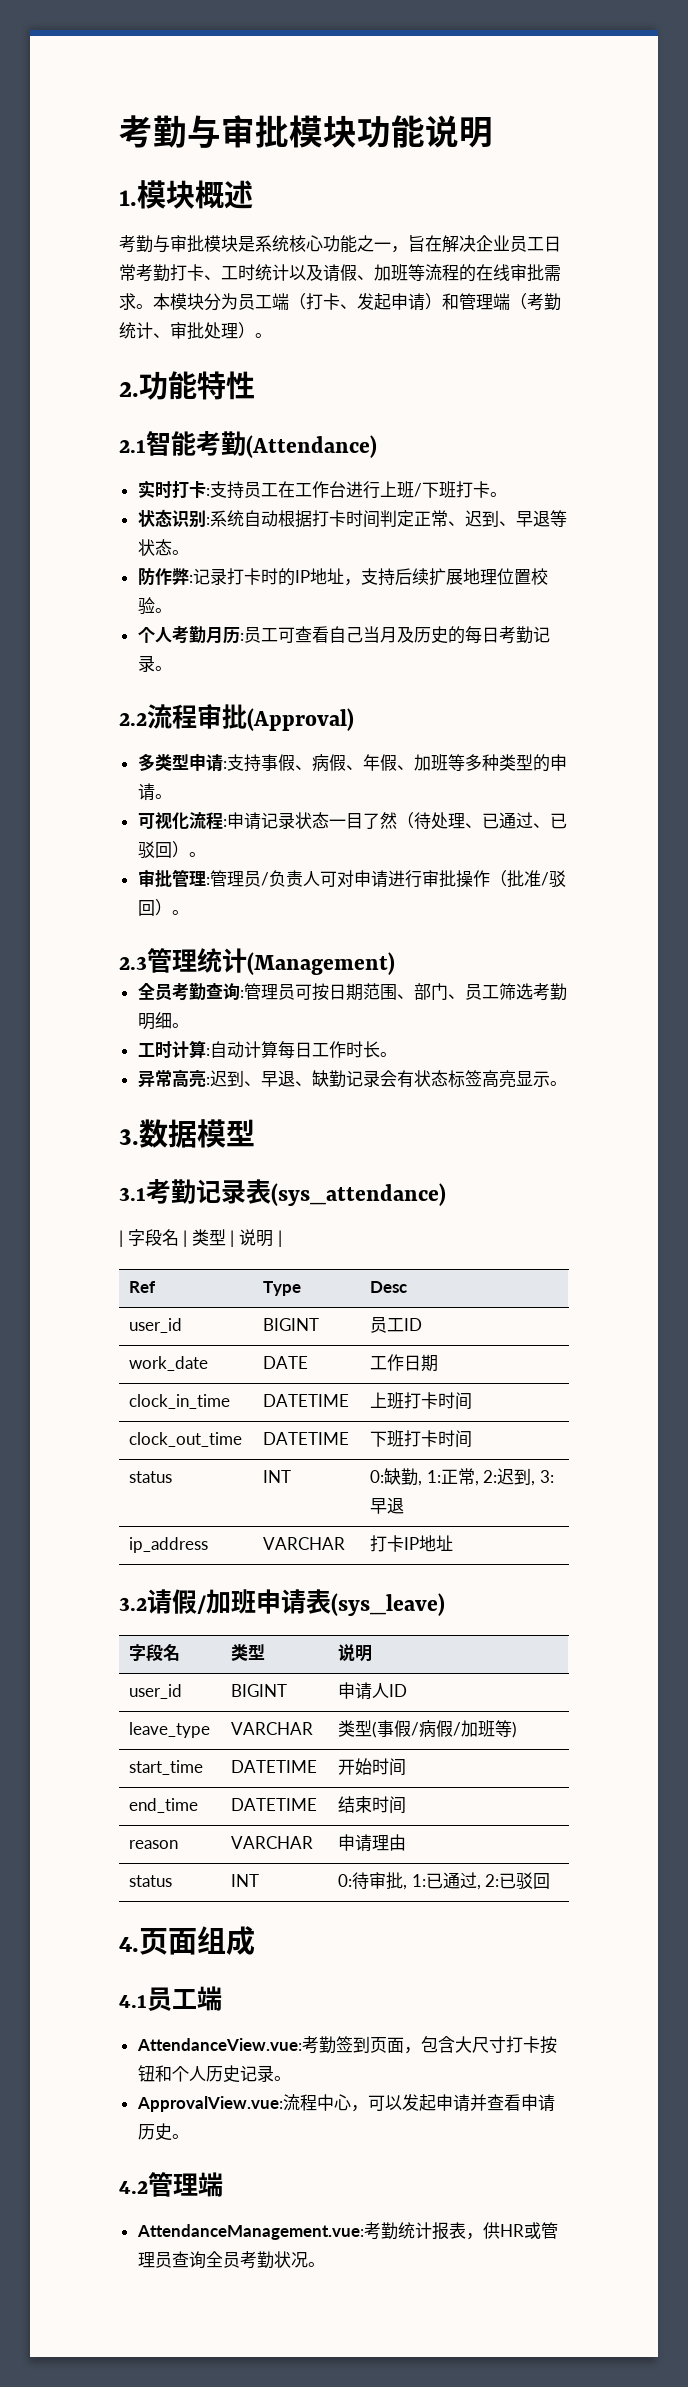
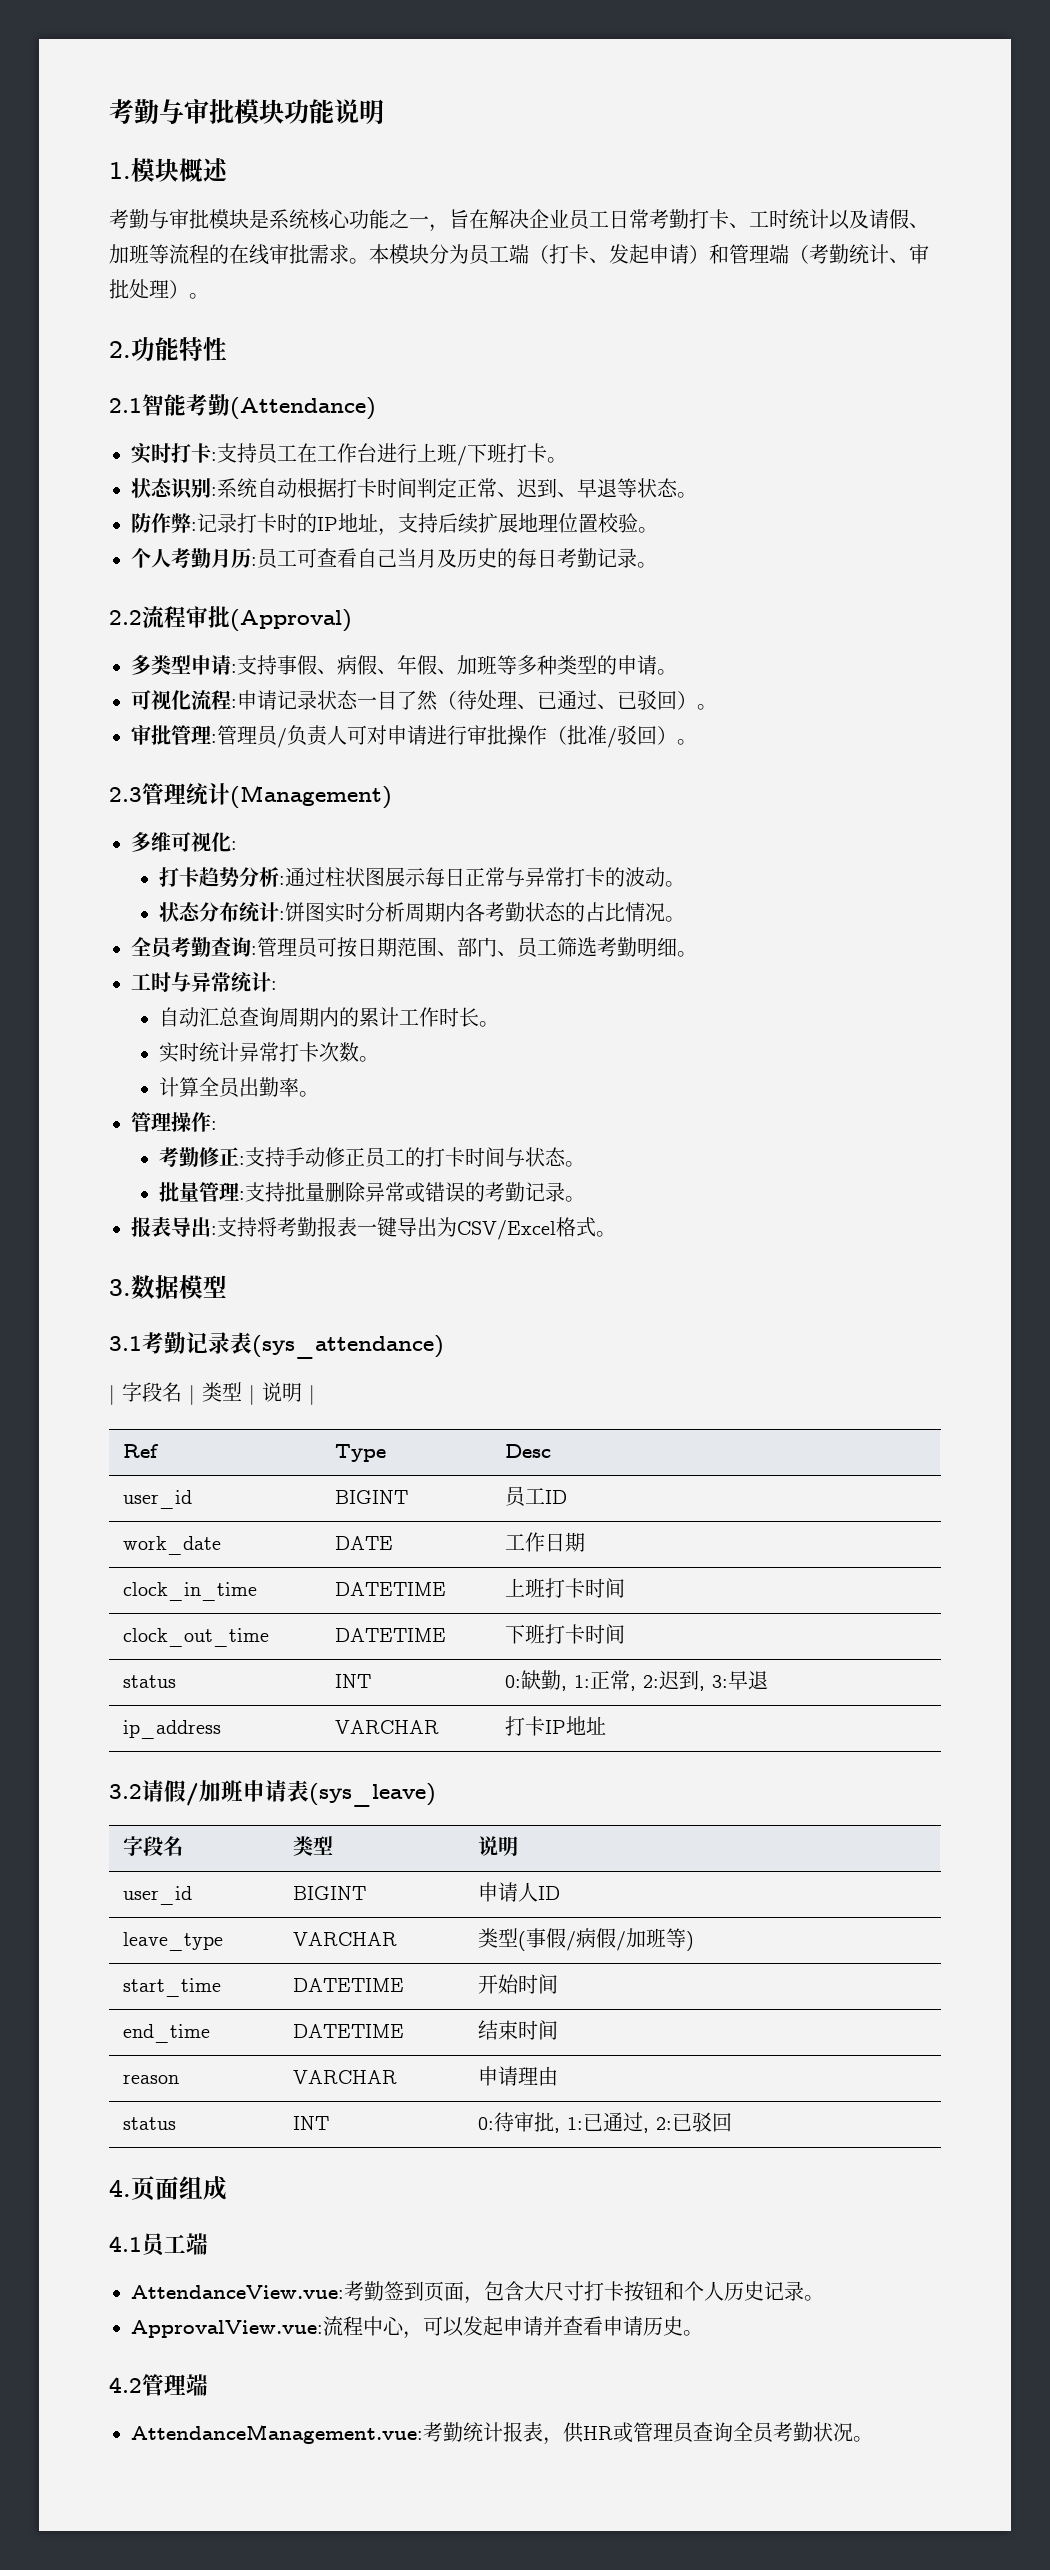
(395, 963) none -> [131,832,237,852] [159,867,686,887] [159,902,686,923] // 多维可视化: // 打卡趋势分析:通过柱状图展示每日正常与异常打卡的波动。 // 状态分布统计:饼图实时分析周期内各考勤状态的占比情况。
[171,1040,397,1058] [137,1069,550,1088] 计算:自动计算每日工作时长。 // 异常高亮:迟到、早退、缺勤记录会有状态标签高亮显示 -> [171,972,277,992] [159,1007,500,1027] [159,1042,380,1063] [159,1077,320,1098] [131,1112,217,1132] [159,1147,586,1168] [159,1182,586,1203] [131,1217,596,1240] 与异常统计: // 自动汇总查询周期内的累计工作时长。 // 实时统计异常打卡次数。 // 计算全员出勤率。 // 管理操作: // 考勤修正:支持手动修正员工的打卡时间与状态。 // 批量管理:支持批量删除异常或错误的考勤记录。 // 报表导出:支持将考勤报表一键导出为CSV/Excel格式

